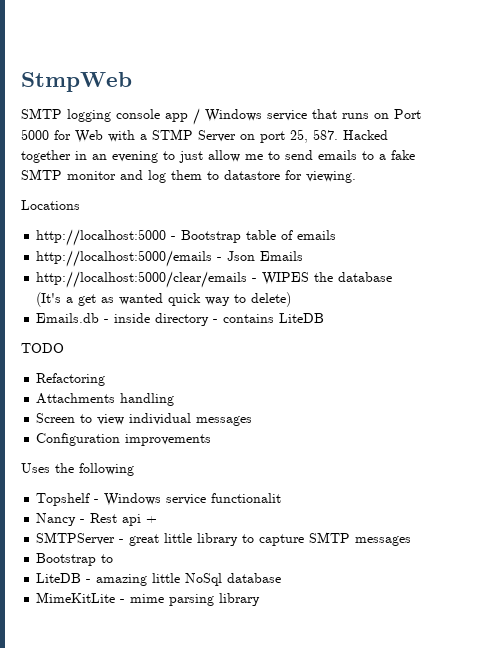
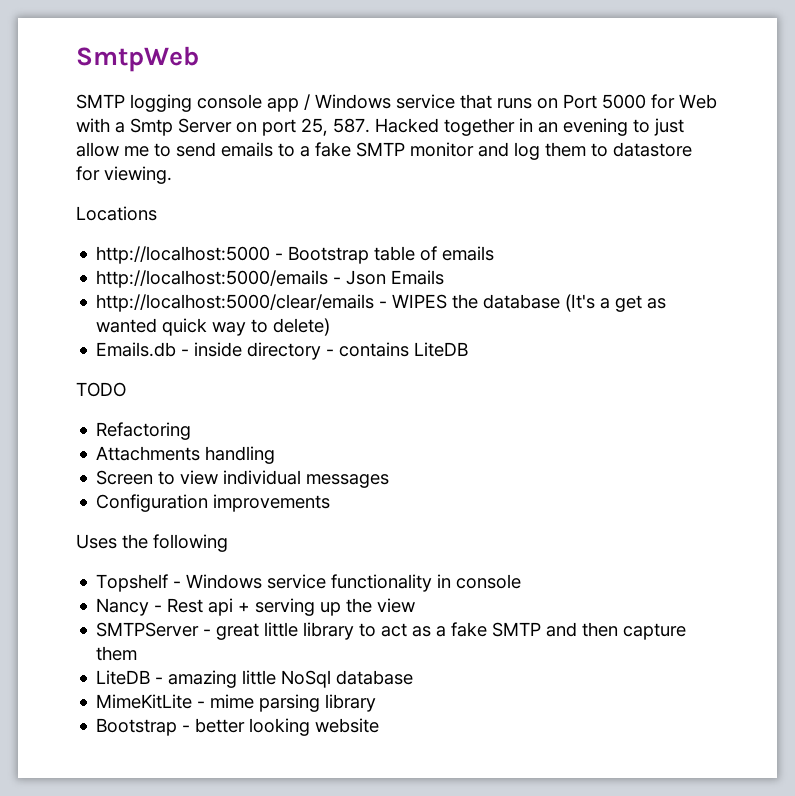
[21,72,132,92] StmpWeb -> [76,46,199,72] SmtpWeb
[152,129,193,140] STMP -> [130,118,173,136] Smtp
[211,493,282,503] functionalit -> [331,574,522,592] functionality in console
(158, 519) none -> [255,598,416,616] serving up the view
[259,532,412,546] [36,553,114,566] capture SMTP messages // Bootstrap to -> [381,622,687,640] [96,646,138,661] act as a fake SMTP and then capture them
(261, 599) none -> [96,718,380,736] // Bootstrap - better looking website

